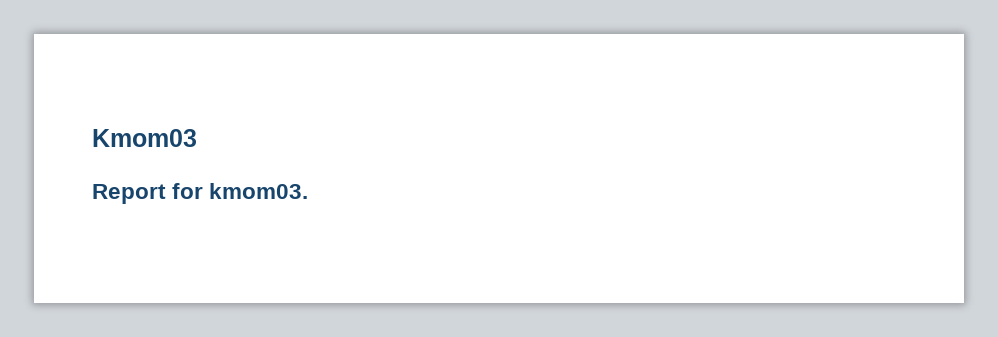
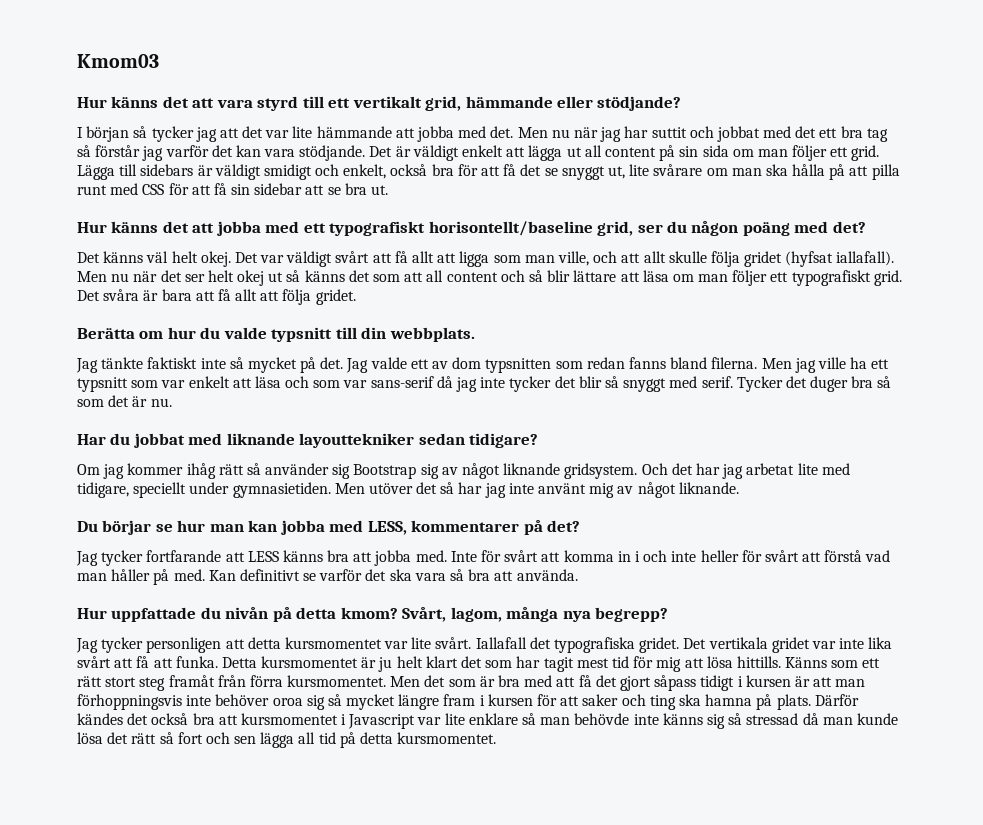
[92,183,309,204] Report for kmom03. -> [77,96,682,111] [77,126,888,142] [77,145,880,161] [77,164,900,180] [77,183,389,195] [77,221,866,236] [77,251,895,267] [77,270,902,286] [77,289,356,305] [77,327,475,342] [76,357,890,373] [77,376,892,392] [77,395,172,407] [77,433,539,448] [77,463,850,479] [77,482,739,498] [77,520,581,535] [76,550,891,566] [77,569,578,585] [77,607,669,622] [76,637,893,653] [77,656,881,672] [77,675,866,691] [77,694,859,710] [77,713,898,729] [77,732,497,748] Hur känns det att vara styrd till ett vertikalt grid, hämmande eller stödjande? // I början så tycker jag att det var lite hämmande att jobba med det. Men nu när jag har suttit och jobbat med det ett bra tag så förstår jag varför det kan vara stödjande. Det är väldigt enkelt att lägga ut all content på sin sida om man följer ett grid. Lägga till sidebars är väldigt smidigt och enkelt, också bra för att få det se snyggt ut, lite svårare om man ska hålla på att pilla runt med CSS för att få sin sidebar att se bra ut. // Hur känns det att jobba med ett typografiskt horisontellt/baseline grid, ser du någon poäng med det? // Det känns väl helt okej. Det var väldigt svårt att få allt att ligga som man ville, och att allt skulle följa gridet (hyfsat iallafall). Men nu när det ser helt okej ut så känns det som att all content och så blir lättare att läsa om man följer ett typografiskt grid. Det svåra är bara att få allt att följa gridet. // Berätta om hur du valde typsnitt till din webbplats. // Jag tänkte faktiskt inte så mycket på det. Jag valde ett av dom typsnitten som redan fanns bland filerna. Men jag ville ha ett typsnitt som var enkelt att läsa och som var sans-serif då jag inte tycker det blir så snyggt med serif. Tycker det duger bra så som det är nu. // Har du jobbat med liknande layouttekniker sedan tidigare? // Om jag kommer ihåg rätt så använder sig Bootstrap sig av något liknande gridsystem. Och det har jag arbetat lite med tidigare, speciellt under gymnasietiden. Men utöver det så har jag inte använt mig av något liknande. // Du börjar se hur man kan jobba med LESS, kommentarer på det? // Jag tycker fortfarande att LESS känns bra att jobba med. Inte för svårt att komma in i och inte heller för svårt att förstå vad man håller på med. Kan definitivt se varför det ska vara så bra att använda. // Hur uppfattade du nivån på detta kmom? Svårt, lagom, många nya begrepp? // Jag tycker personligen att detta kursmomentet var lite svårt. Iallafall det typografiska gridet. Det vertikala gridet var inte lika svårt att få att funka. Detta kursmomentet är ju helt klart det som har tagit mest tid för mig att lösa hittills. Känns som ett rätt stort steg framåt från förra kursmomentet. Men det som är bra med att få det gjort såpass tidigt i kursen är att man förhoppningsvis inte behöver oroa sig så mycket längre fram i kursen för att saker och ting ska hamna på plats. Därför kändes det också bra att kursmomentet i Javascript var lite enklare så man behövde inte känns sig så stressad då man kunde lösa det rätt så fort och sen lägga all tid på detta kursmomentet.

